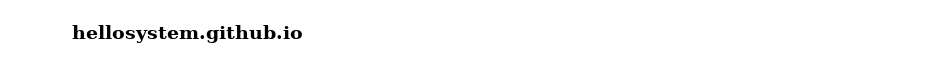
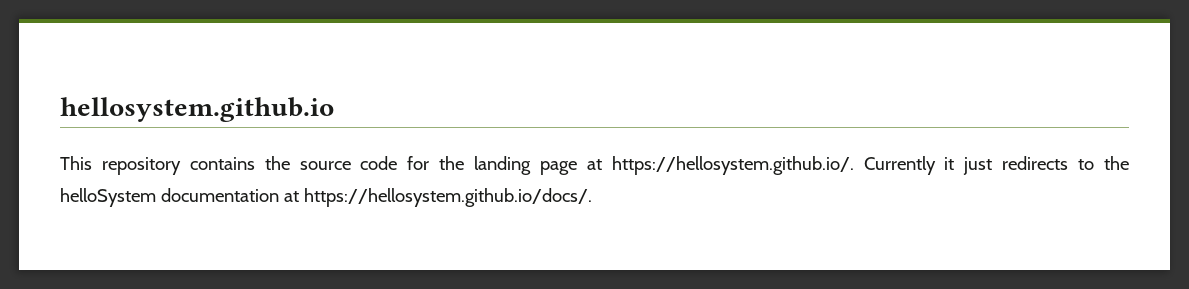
(303, 34) none -> [60,156,1129,175] [60,188,592,207] // This repository contains the source code for the landing page at https://hellosystem.github.io/. Currently it just redirects to the helloSystem documentation at https://hellosystem.github.io/docs/.

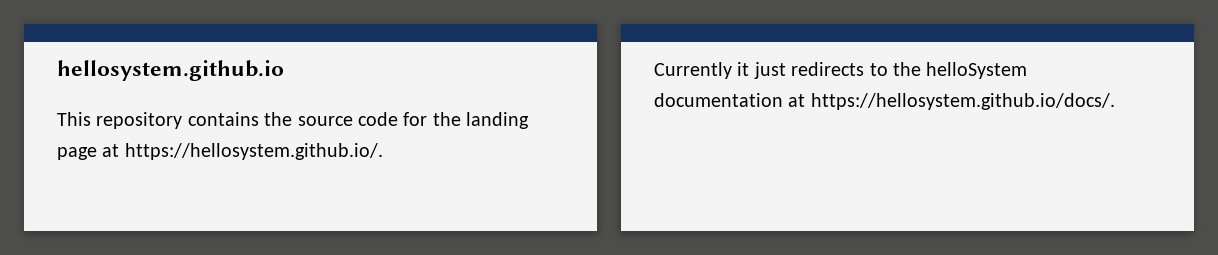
(854, 165) none -> (383, 151) //

